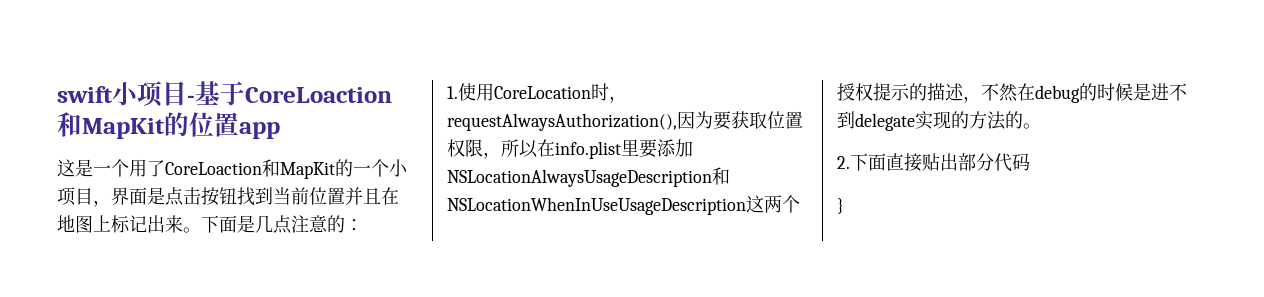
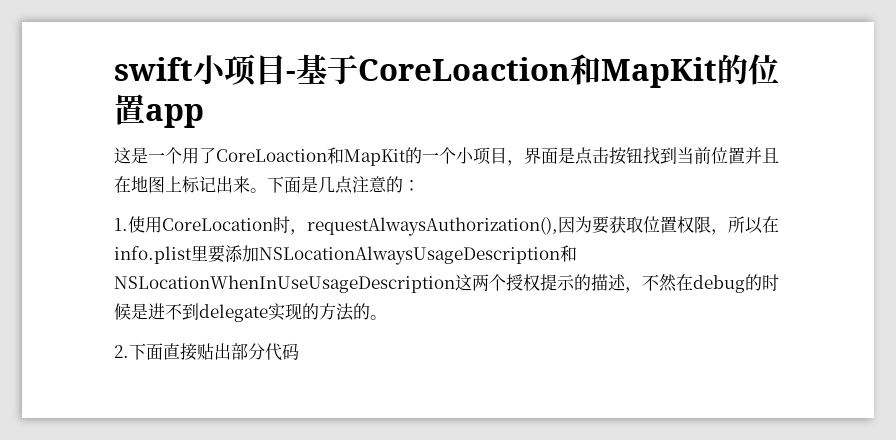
[837,198,844,214] // } -> (299, 351) none

